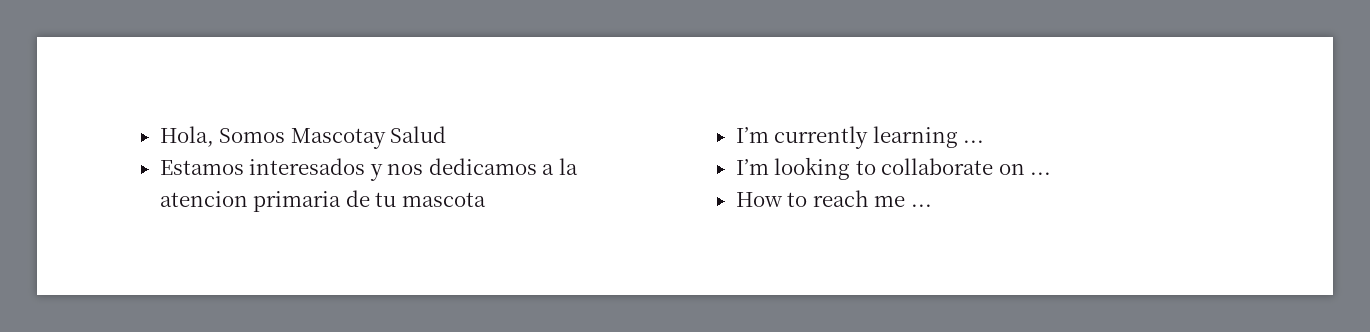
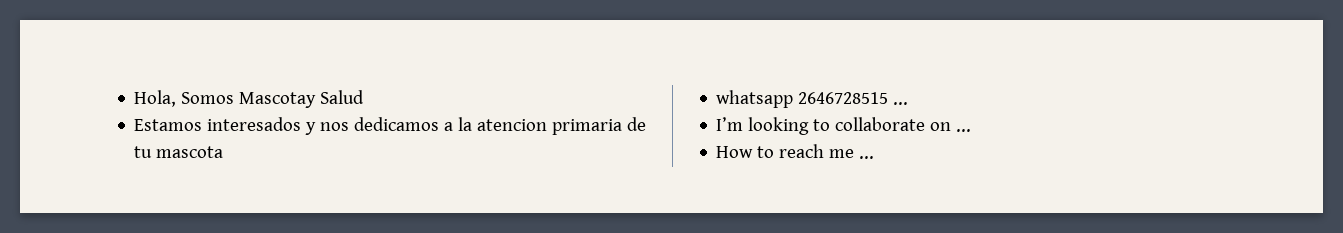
[735,126,958,149] I’m currently learning -> [716,90,889,108] whatsapp 2646728515

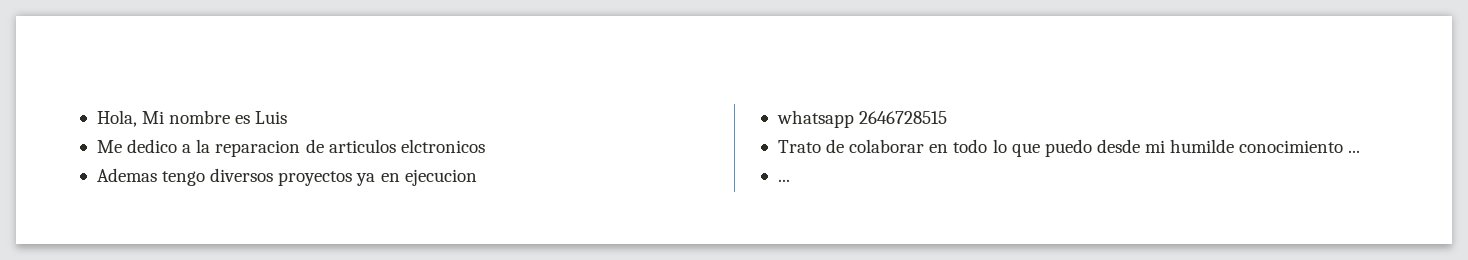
[181,90,365,108] [134,117,647,135] [134,146,224,158] [716,90,909,108] [716,117,972,135] [716,144,855,158] Somos Mascotay Salud // Estamos interesados y nos dedicamos a la atencion primaria de tu mascota // whatsapp 2646728515 ... // I’m looking to collaborate on ... // How to reach me -> [142,110,288,124] [96,139,485,157] [96,168,477,186] [776,110,948,128] [777,139,1361,157] Mi nombre es Luis // Me dedico a la reparacion de articulos elctronicos // Ademas tengo diversos proyectos ya en ejecucion // whatsapp 2646728515 // Trato de colaborar en todo lo que puedo desde mi humilde conocimiento ... //

